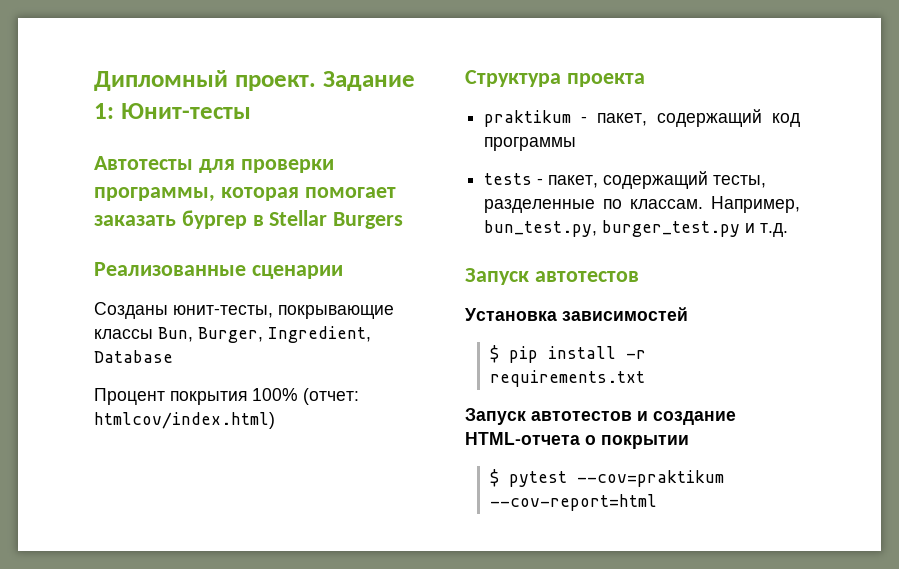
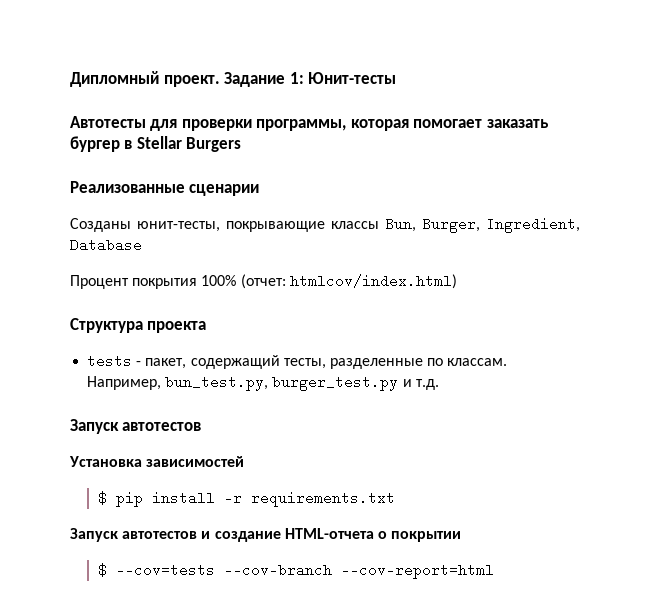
[484,109,800,127] [484,137,577,151] // praktikum - пакет, содержащий код программы -> (207, 327) none
[508,470,724,487] pytest --cov=praktikum -> [115,563,332,577] --cov=tests --cov-branch

